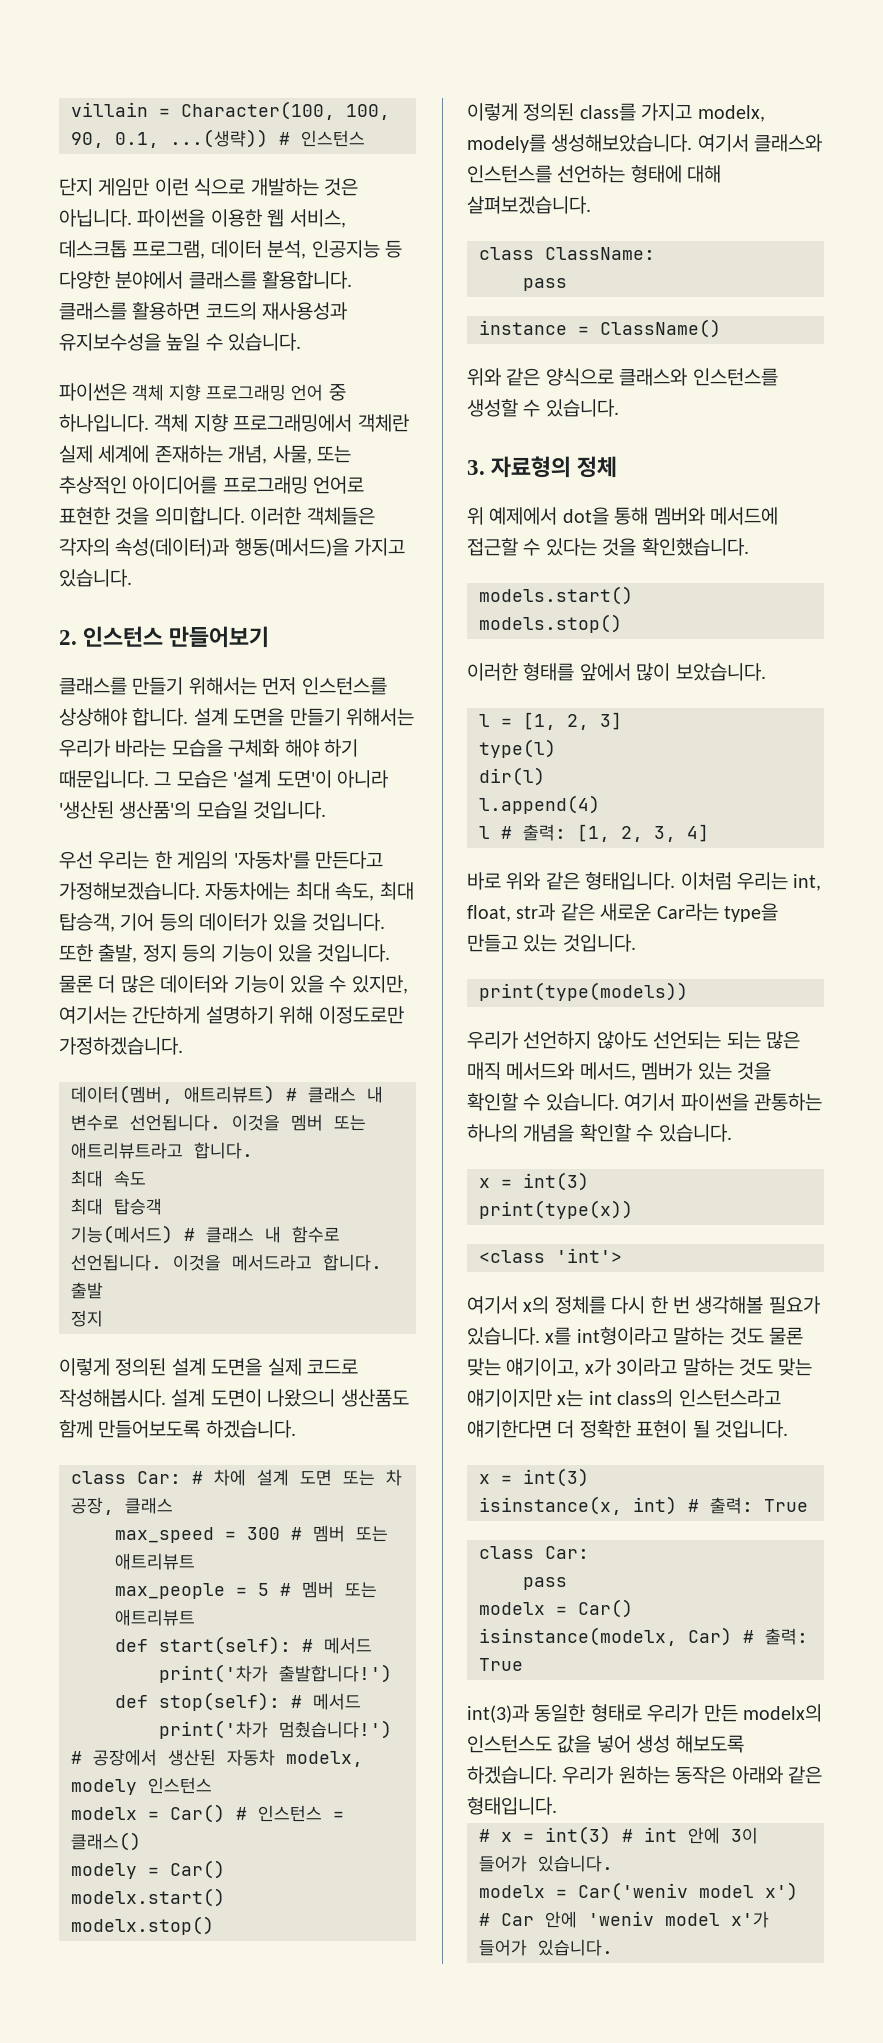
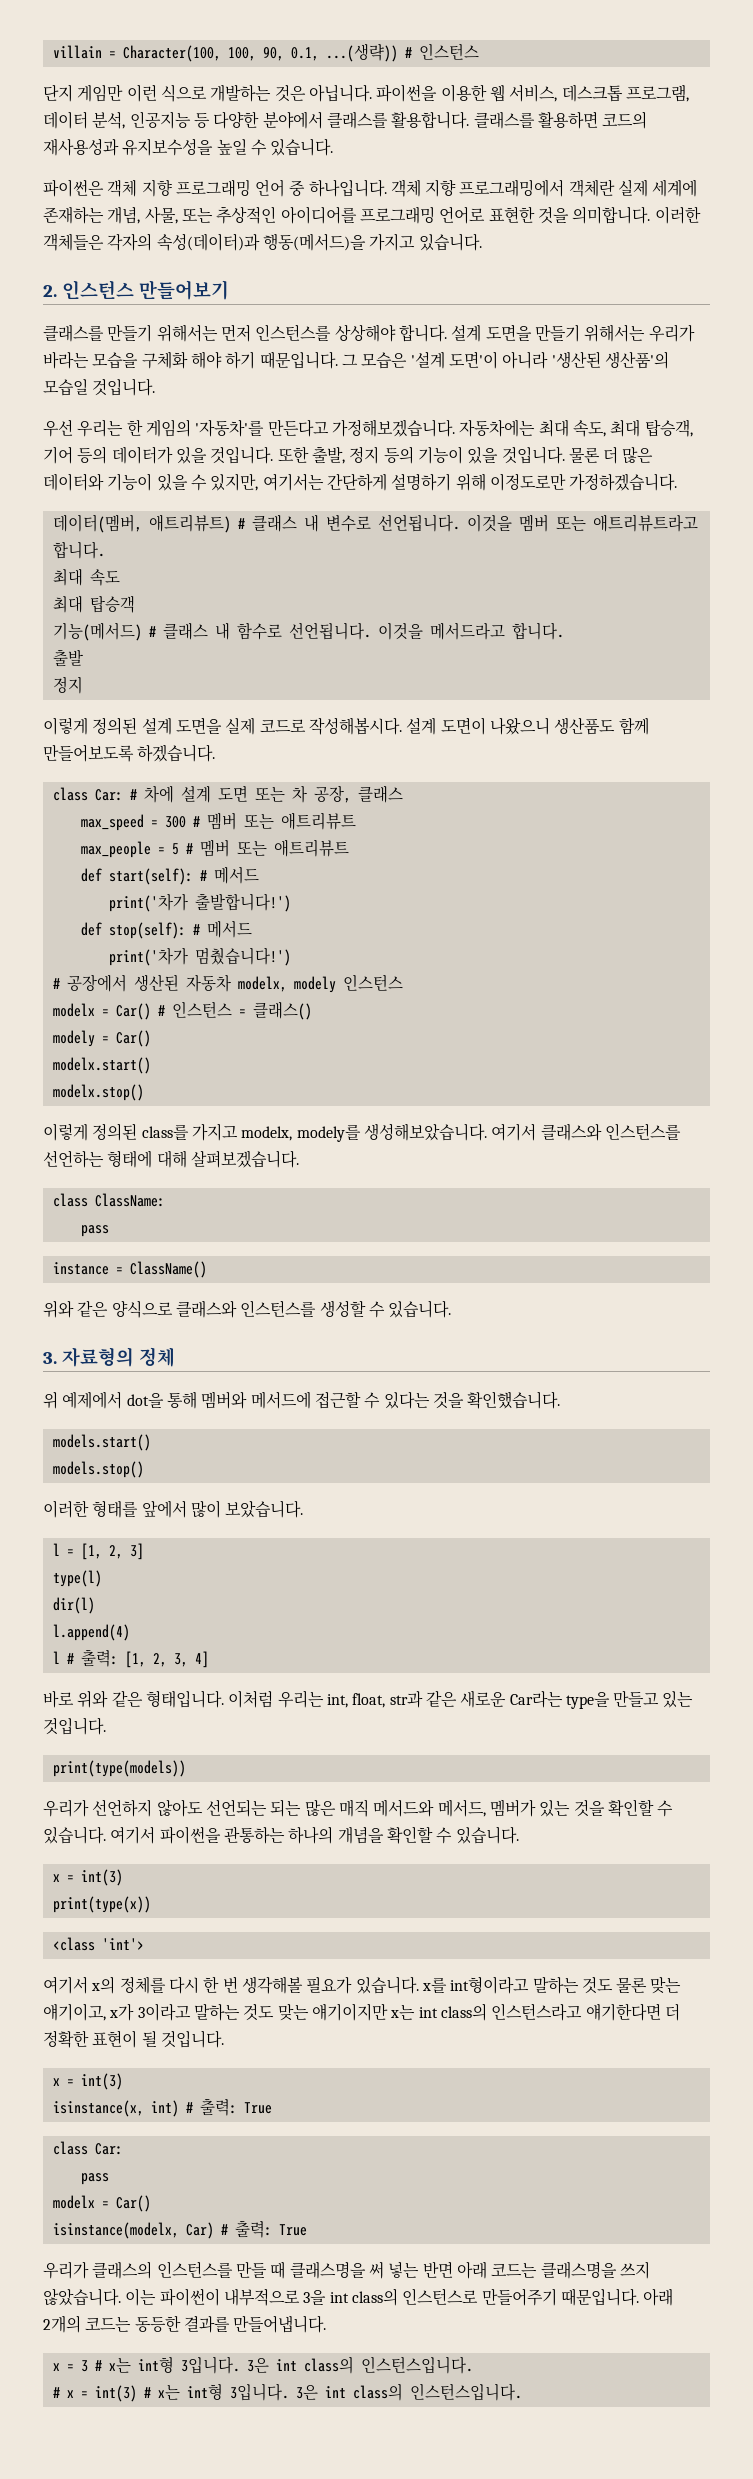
[467,1704,822,1723] [467,1735,744,1753] [467,1766,822,1784] [467,1797,557,1815] int(3)과 동일한 형태로 우리가 만든 modelx의 인스턴스도 값을 넣어 생성 해보도록 하겠습니다. 우리가 원하는 동작은 아래와 같은 형태입니다. -> [43,2261,650,2279] [43,2288,674,2306] [43,2315,327,2333] [52,2356,473,2374] 우리가 클래스의 인스턴스를 만들 때 클래스명을 써 넣는 반면 아래 코드는 클래스명을 쓰지 않았습니다. 이는 파이썬이 내부적으로 3을 int class의 인스턴스로 만들어주기 때문입니다. 아래 2개의 코드는 동등한 결과를 만들어냅니다. // x = 3 # x는 int형 3입니다. 3은 int class의 인스턴스입니다.
[644,1827,758,1844] [479,1855,613,1872] [479,1882,798,1901] [479,1911,769,1928] [479,1939,613,1956] int 안에 3이 들어가 있습니다. // modelx = Car('weniv model x') # Car 안에 'weniv model x'가 들어가 있습니다. -> [157,2383,522,2401] x는 int형 3입니다. 3은 int class의 인스턴스입니다.

